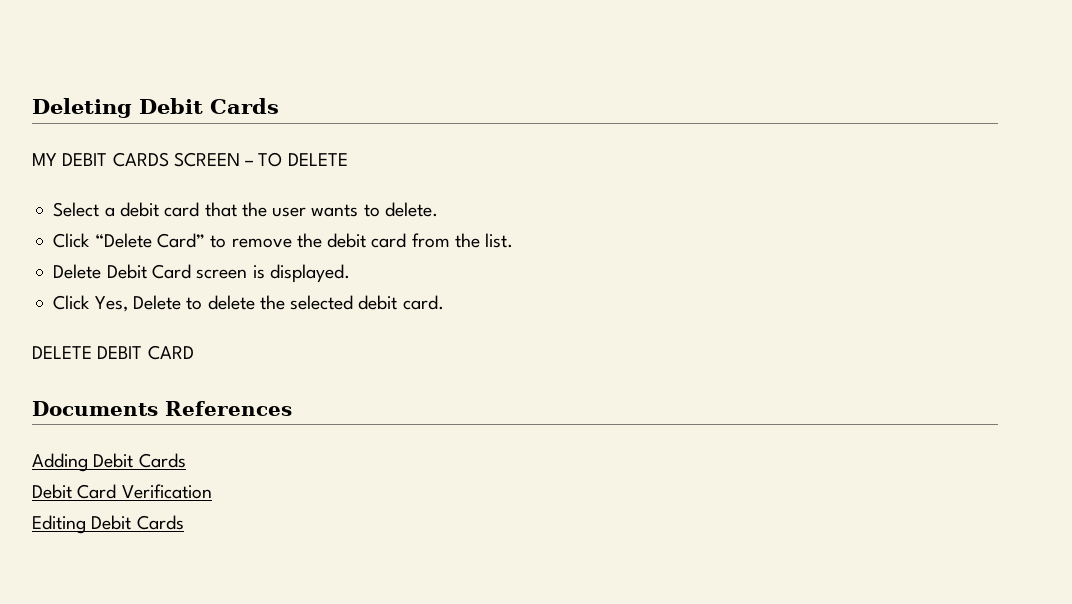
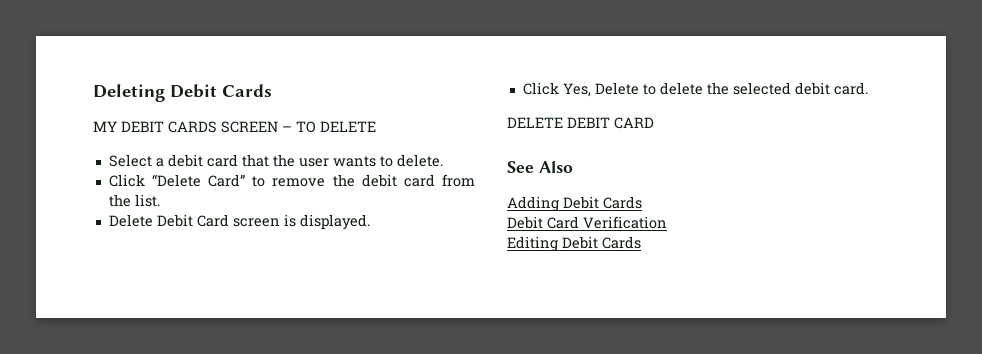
[32,401,292,416] Documents References -> [507,161,573,173] See Also

